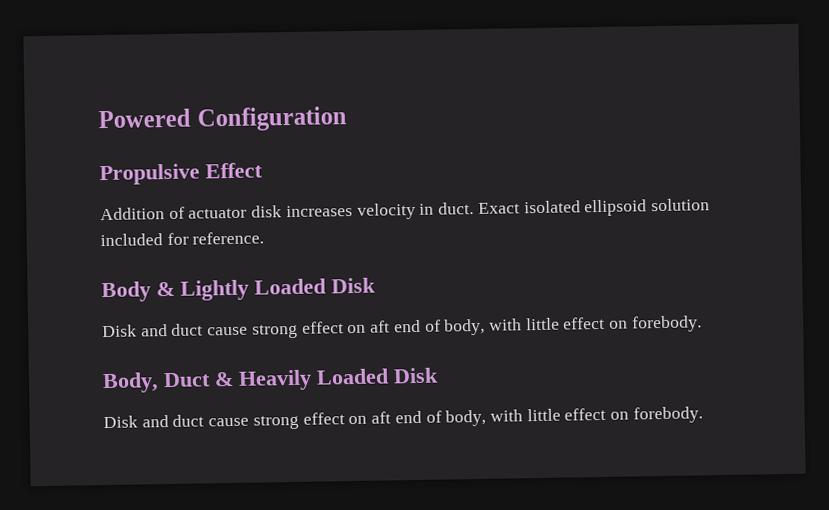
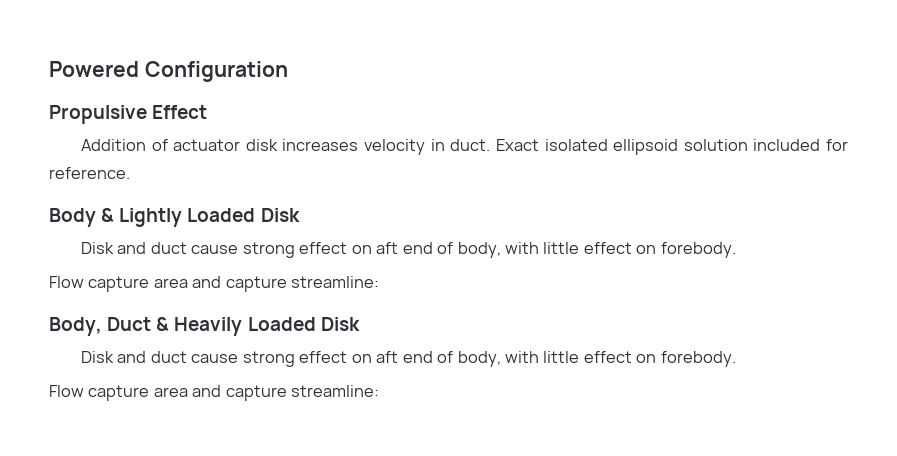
(702, 324) none -> [49,276,380,292] // Flow capture area and capture streamline:
(703, 415) none -> [49,385,380,401] // Flow capture area and capture streamline:

